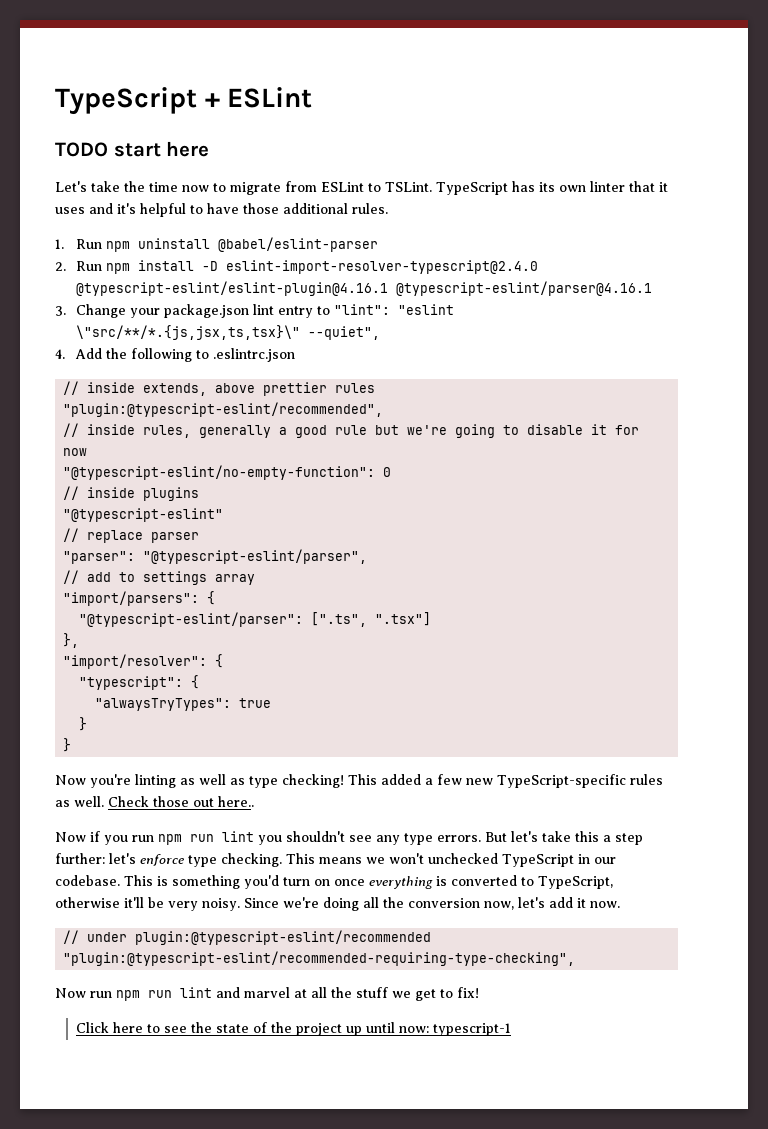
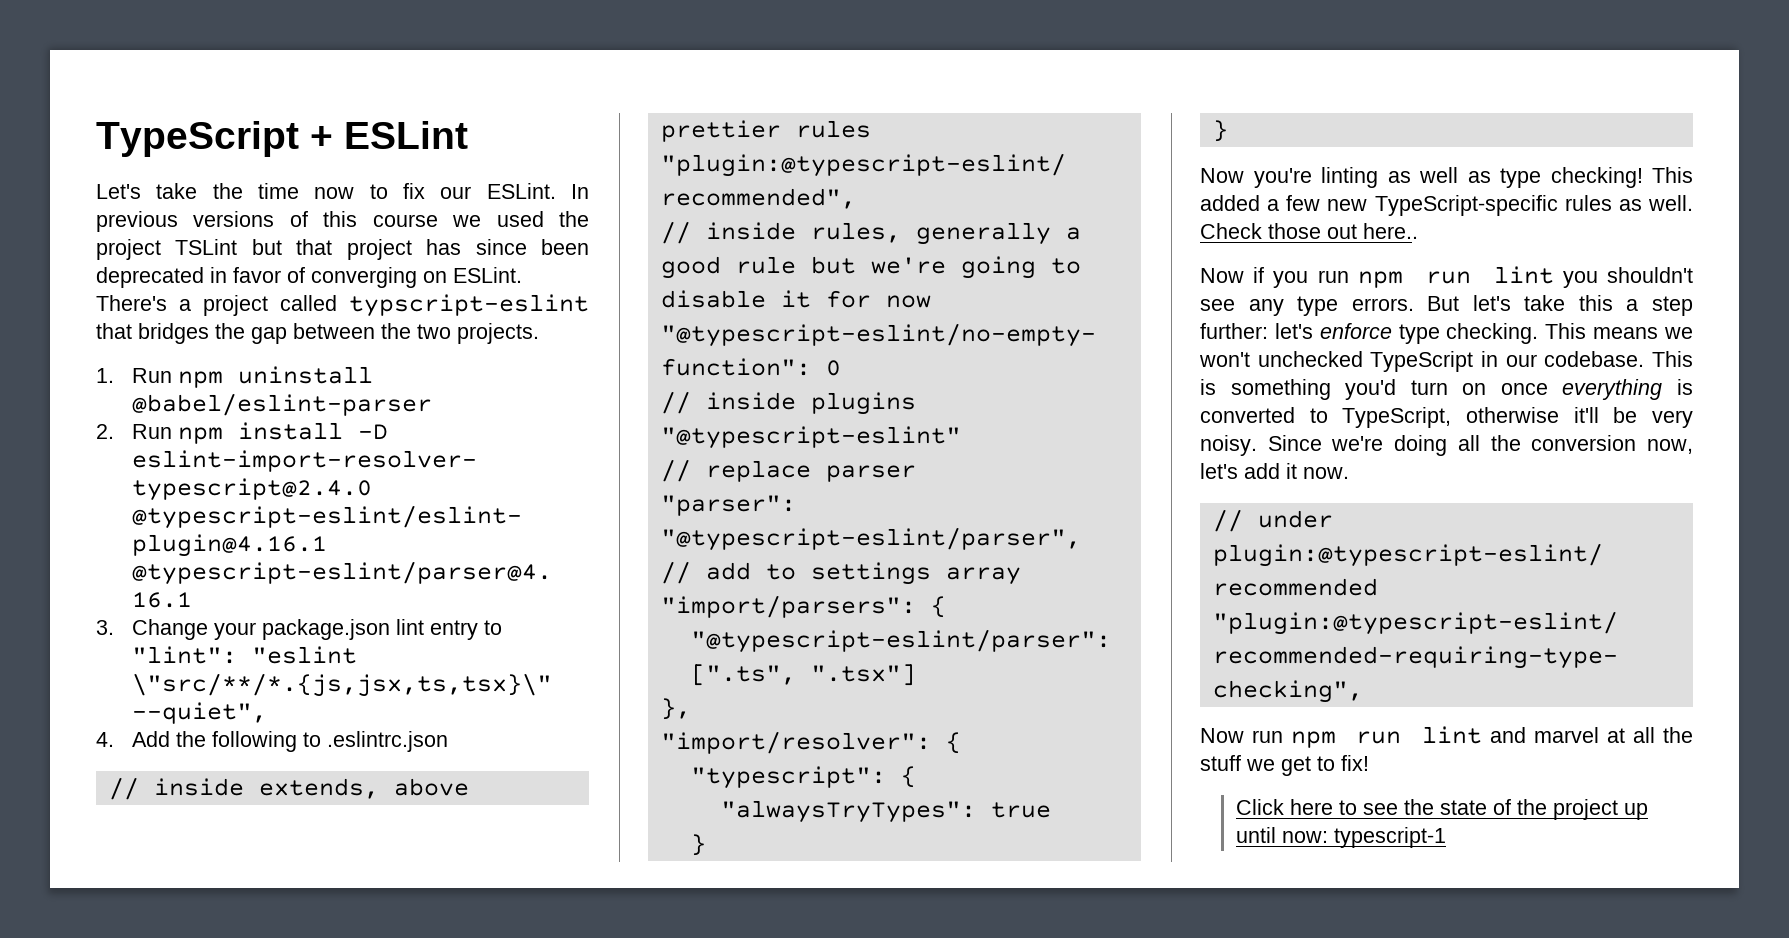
[55,141,210,157] // TODO start here -> (468, 135) none
[230,181,668,195] [55,203,388,217] migrate from ESLint to TSLint. TypeScript has its own linter that it uses and it's helpful to have those additional rules. -> [403,183,589,199] [96,211,589,232] [96,239,589,260] [96,267,522,288] [96,294,589,317] [96,323,539,344] fix our ESLint. In previous versions of this course we used the project TSLint but that project has since been deprecated in favor of converging on ESLint. There's a project called typscript-eslint that bridges the gap between the two projects.

